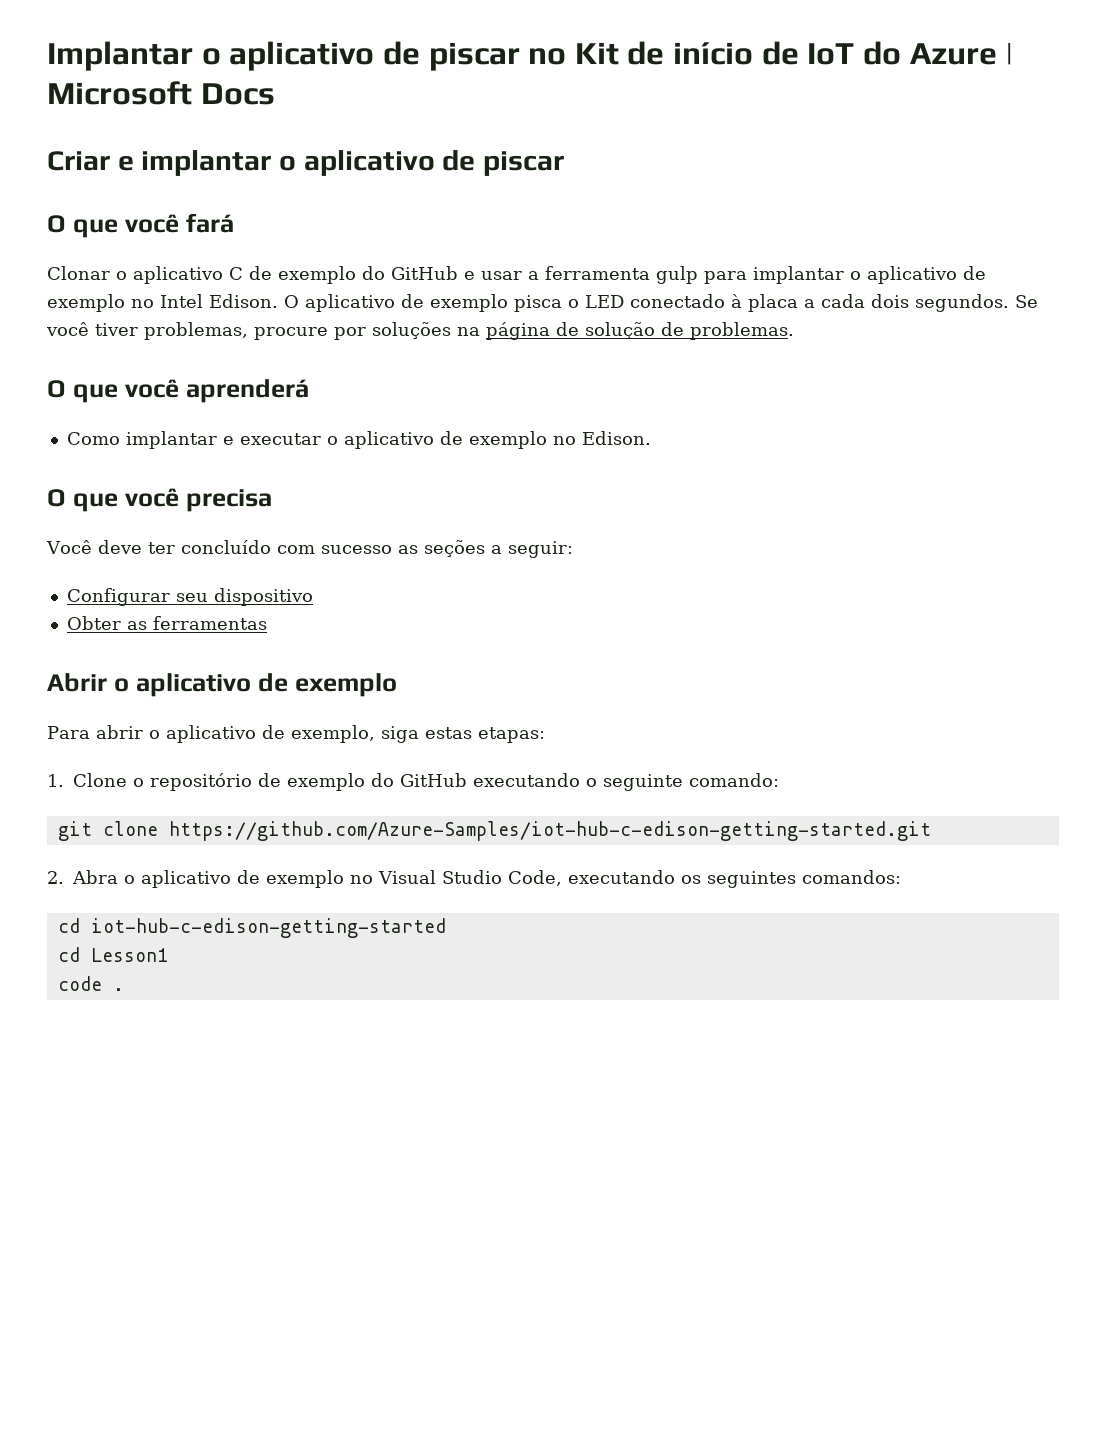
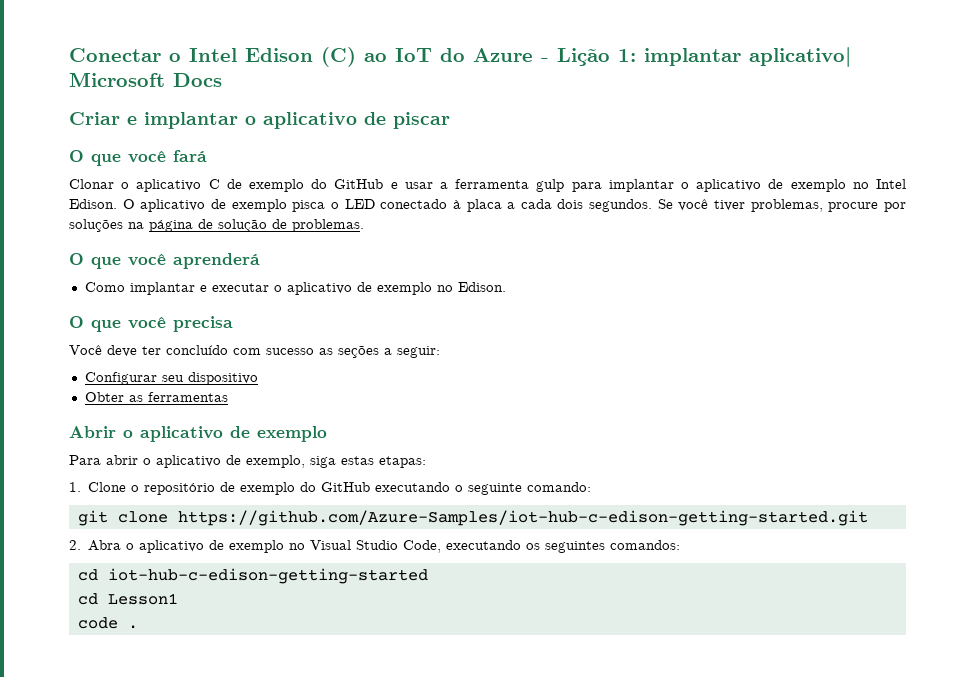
[47,41,1014,71] Implantar o aplicativo de piscar no Kit de início de IoT do Azure | -> [69,47,851,67] Conectar o Intel Edison (C) ao IoT do Azure - Lição 1: implantar aplicativo|

